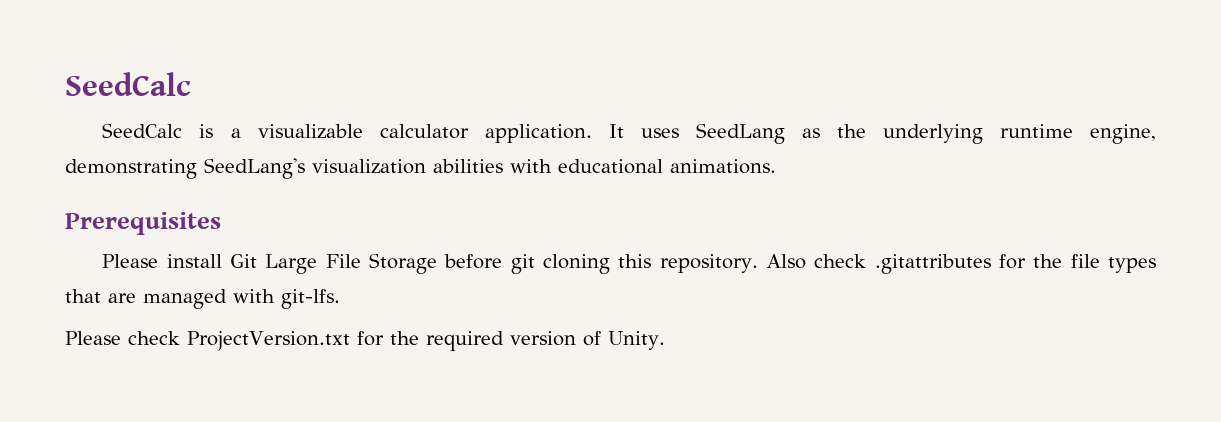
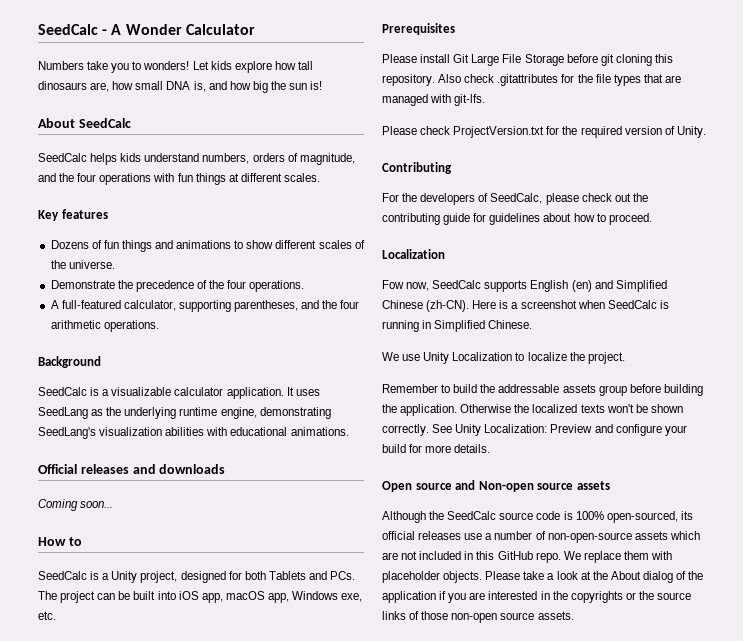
[65,72,191,96] SeedCalc -> [38,24,255,35] [38,61,313,73] [38,81,323,93] [38,118,131,128] [38,153,355,165] [38,173,320,185] [38,209,108,221] [50,240,365,252] [50,260,115,269] [50,280,305,292] [50,300,360,312] [50,320,159,332] [38,356,101,368] SeedCalc - A Wonder Calculator // Numbers take you to wonders! Let kids explore how tall dinosaurs are, how small DNA is, and how big the sun is! // About SeedCalc // SeedCalc helps kids understand numbers, orders of magnitude, and the four operations with fun things at different scales. // Key features // Dozens of fun things and animations to show different scales of the universe. // Demonstrate the precedence of the four operations. // A full-featured calculator, supporting parentheses, and the four arithmetic operations. // Background
(776, 166) none -> [38,464,226,474] [38,499,114,511] [38,537,82,546] [38,571,356,583] [38,591,363,603] [38,611,56,620] // Official releases and downloads // Coming soon... // How to // SeedCalc is a Unity project, designed for both Tablets and PCs. The project can be built into iOS app, macOS app, Windows exe, etc.
(665, 340) none -> [382,162,452,174] [382,193,648,205] [382,213,652,225] [382,249,445,259] [382,280,667,292] [382,300,669,312] [382,320,533,332] [382,352,625,364] [382,384,703,396] [382,404,683,416] [382,424,687,436] [382,444,491,453] [382,480,610,492] [382,511,693,523] [382,531,700,543] [382,551,673,563] [382,571,704,583] [382,591,692,603] [382,611,574,623] // Contributing // For the developers of SeedCalc, please check out the contributing guide for guidelines about how to proceed. // Localization // Fow now, SeedCalc supports English (en) and Simplified Chinese (zh-CN). Here is a screenshot when SeedCalc is running in Simplified Chinese. // We use Unity Localization to localize the project. // Remember to build the addressable assets group before building the application. Otherwise the localized texts won't be shown correctly. See Unity Localization: Preview and configure your build for more details. // Open source and Non-open source assets // Although the SeedCalc source code is 100% open-sourced, its official releases use a number of non-open-source assets which are not included in this GitHub repo. We replace them with placeholder objects. Please take a look at the About dialog of the application if you are interested in the copyrights or the source links of those non-open source assets.

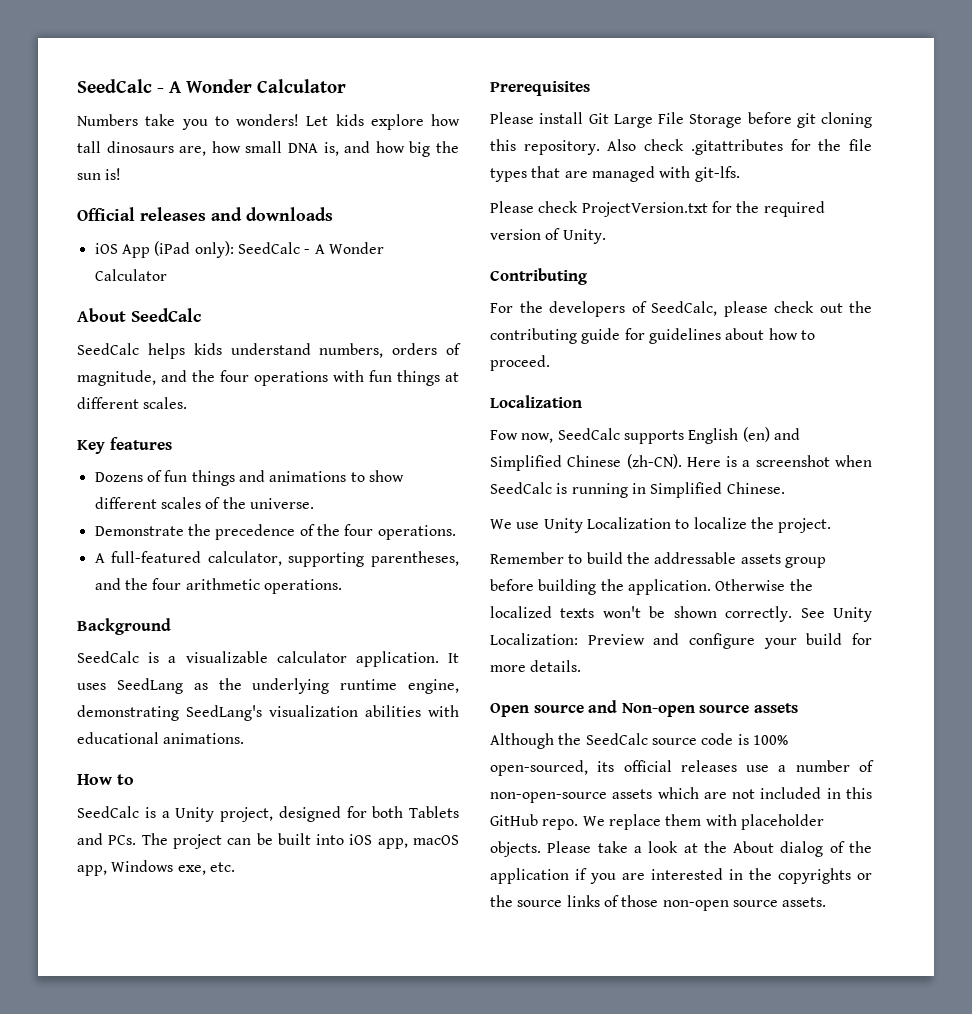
(323, 85) none -> [77,207,333,221] [94,241,384,258] [94,269,167,281] // Official releases and downloads // iOS App (iPad only): SeedCalc - A Wonder Calculator
[38,464,226,474] [38,499,114,511] // Official releases and downloads // Coming soon... -> (245, 738) none

